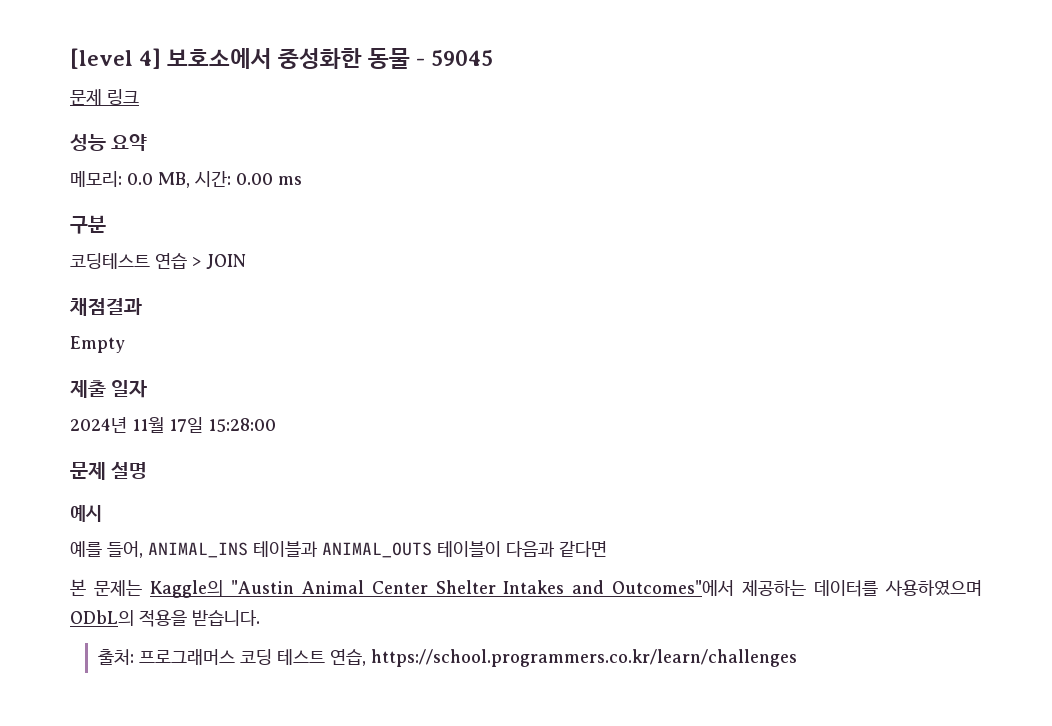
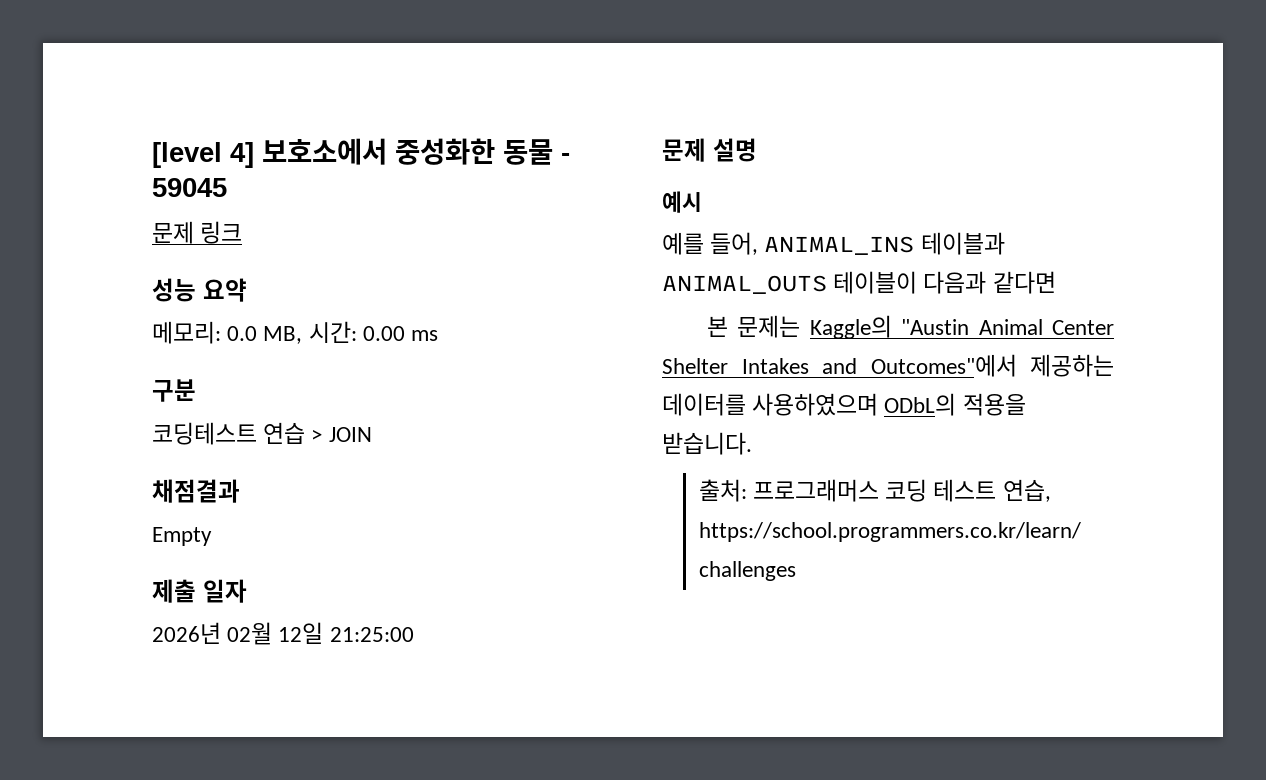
[70,417,276,433] 2024년 11월 17일 15:28:00 -> [152,622,414,645] 2026년 02월 12일 21:25:00

